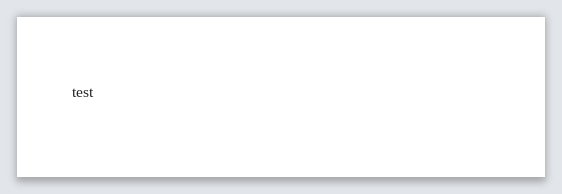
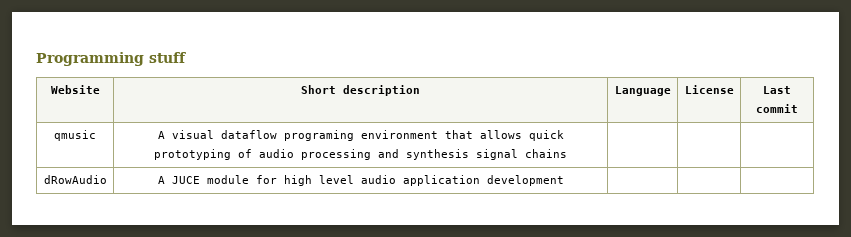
[72,88,94,97] test -> [36,52,186,66] [50,85,100,94] [301,85,420,96] [614,86,671,96] [684,85,734,94] [763,86,791,94] [756,104,798,113] [54,130,96,141] [157,130,564,141] [154,149,567,160] [43,175,107,184] [157,175,564,186] Programming stuff // Website | Short description | Language | License | Last commit // qmusic | A visual dataflow programing environment that allows quick prototyping of audio processing and synthesis signal chains | | | // dRowAudio | A JUCE module for high level audio application development | | |

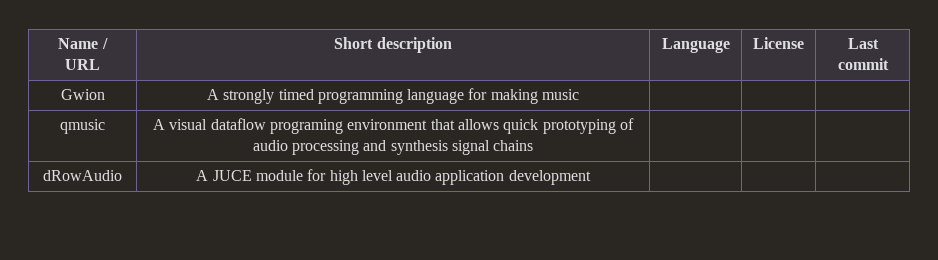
[36,52,186,66] [50,85,100,94] Programming stuff // Website -> [58,38,108,49] [65,59,100,70] Name / URL
(798, 108) none -> [60,89,105,100] [206,88,580,104] // Gwion | A strongly timed programming language for making music | | |

